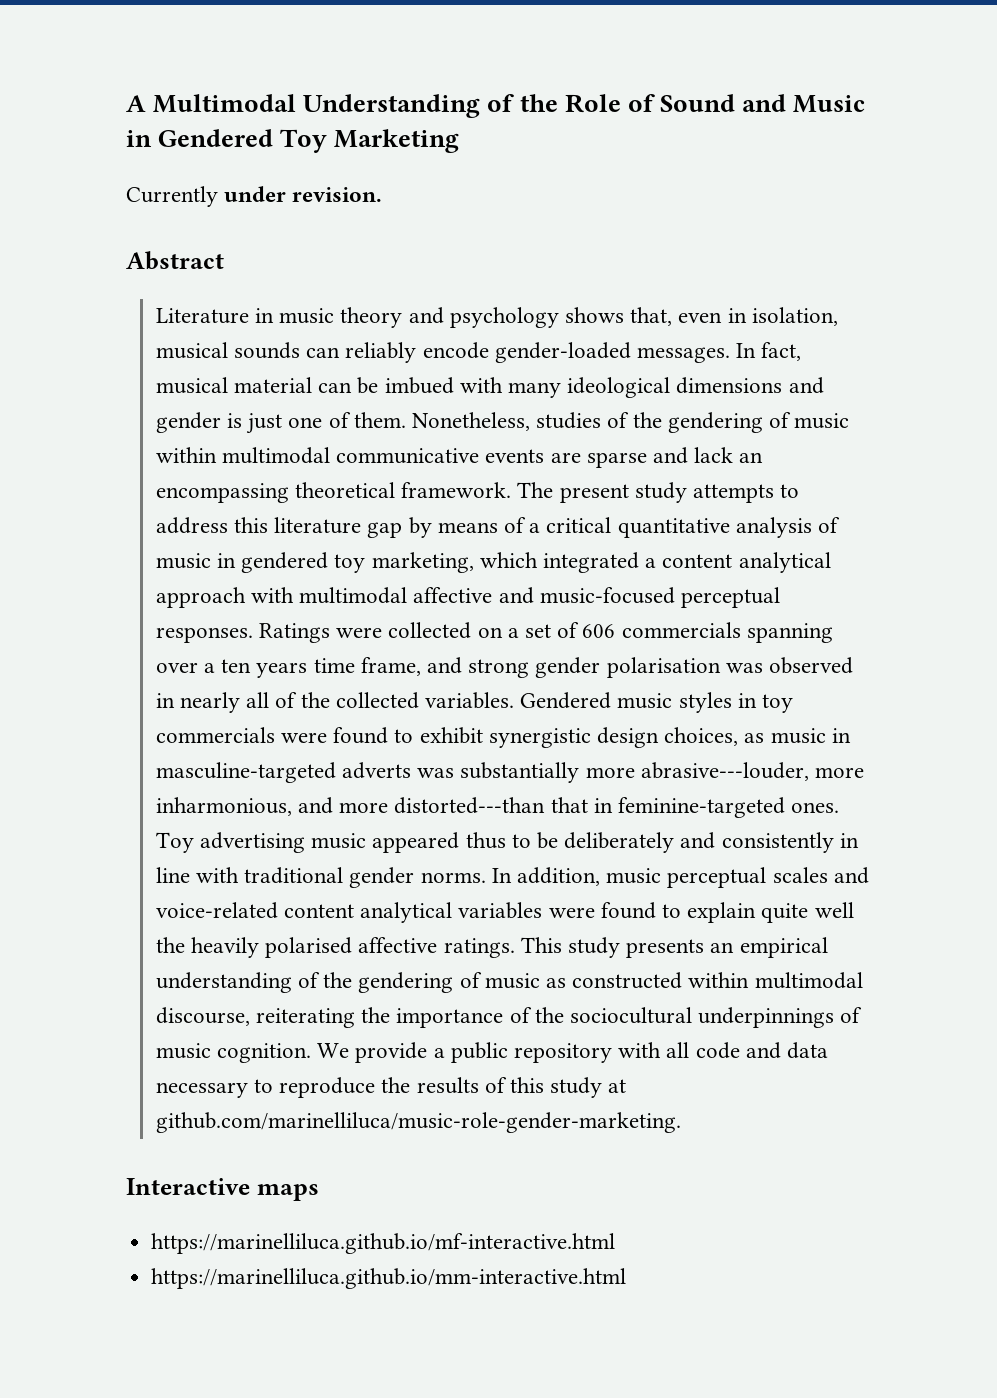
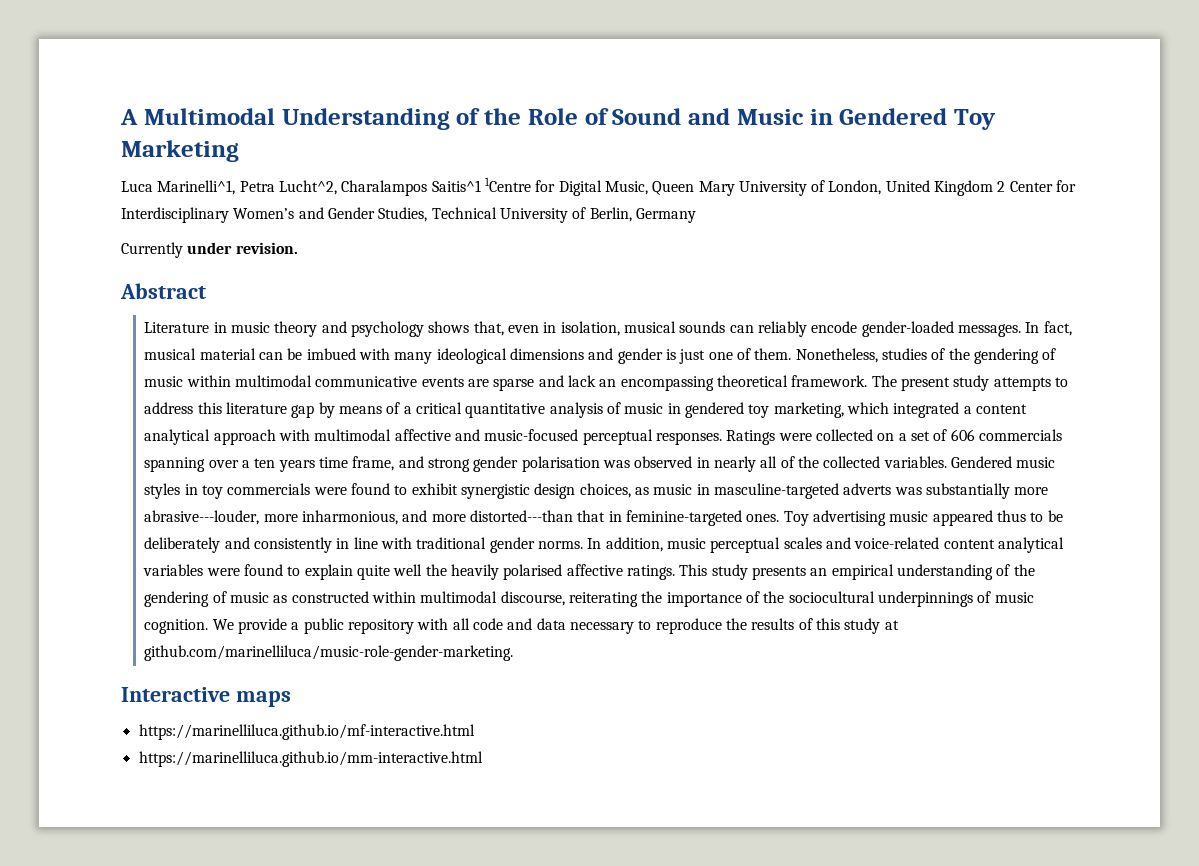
(460, 141) none -> [121,177,1077,196] [121,207,696,223] // Luca Marinelli^1, Petra Lucht^2, Charalampos Saitis^1 1Centre for Digital Music, Queen Mary University of London, United Kingdom 2 Center for Interdisciplinary Women’s and Gender Studies, Technical University of Berlin, Germany

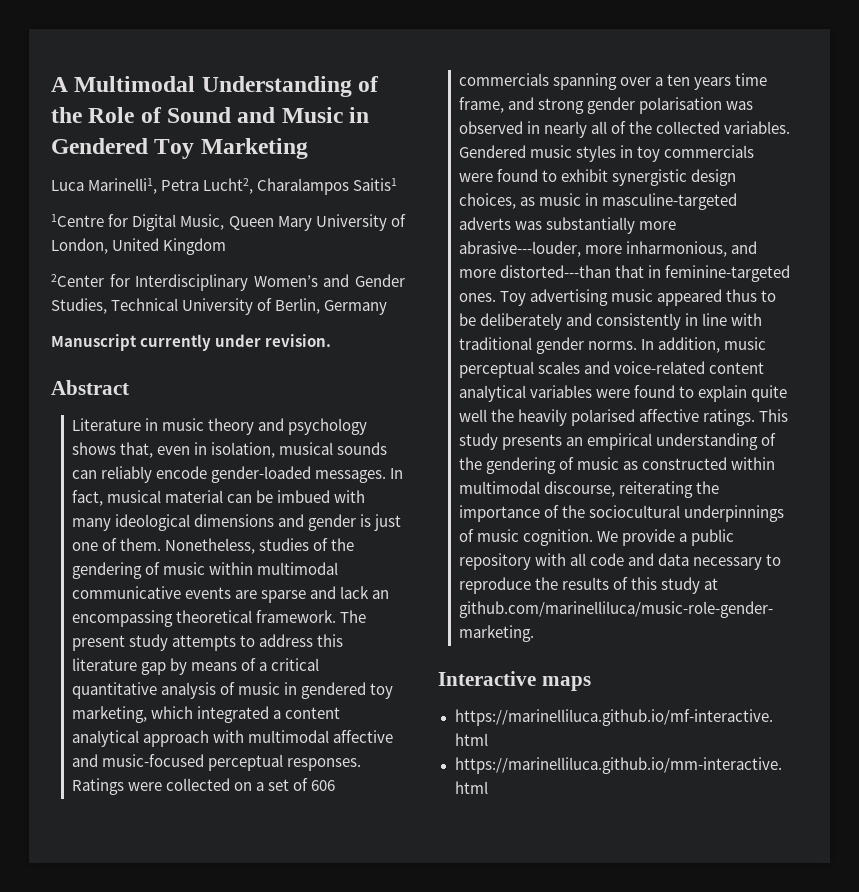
[157,180,481,196] Marinelli^1, Petra Lucht^2, Charalampos Saitis^1 -> [88,178,398,195] Marinelli1, Petra Lucht2, Charalampos Saitis1 //
[997,181,1053,192] 2 Center -> [51,274,104,287] // 2Center
[121,242,183,258] Currently -> [51,334,212,351] Manuscript currently

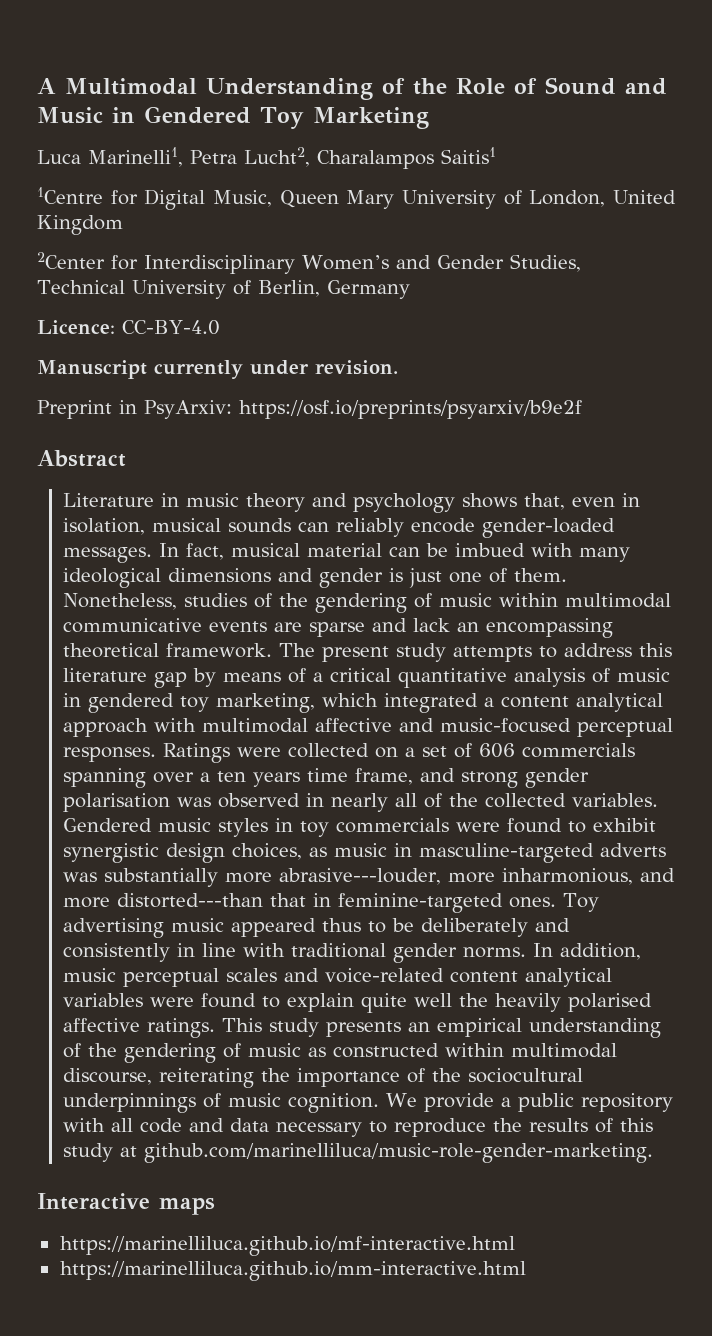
(388, 307) none -> [37,320,220,335] // Licence: CC-BY-4.0
(332, 340) none -> [37,400,582,419] // Preprint in PsyArxiv: https://osf.io/preprints/psyarxiv/b9e2f

